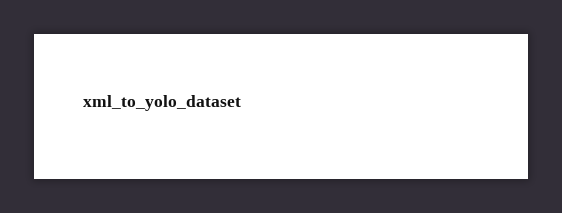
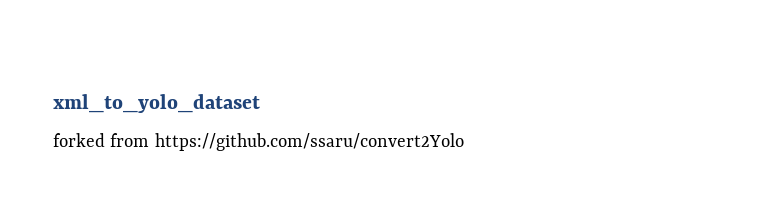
(241, 103) none -> [53,133,464,151] // forked from https://github.com/ssaru/convert2Yolo

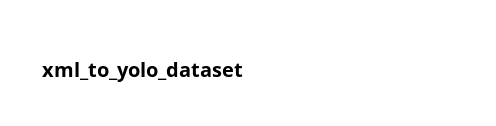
[53,133,464,151] // forked from https://github.com/ssaru/convert2Yolo -> (243, 72) none

